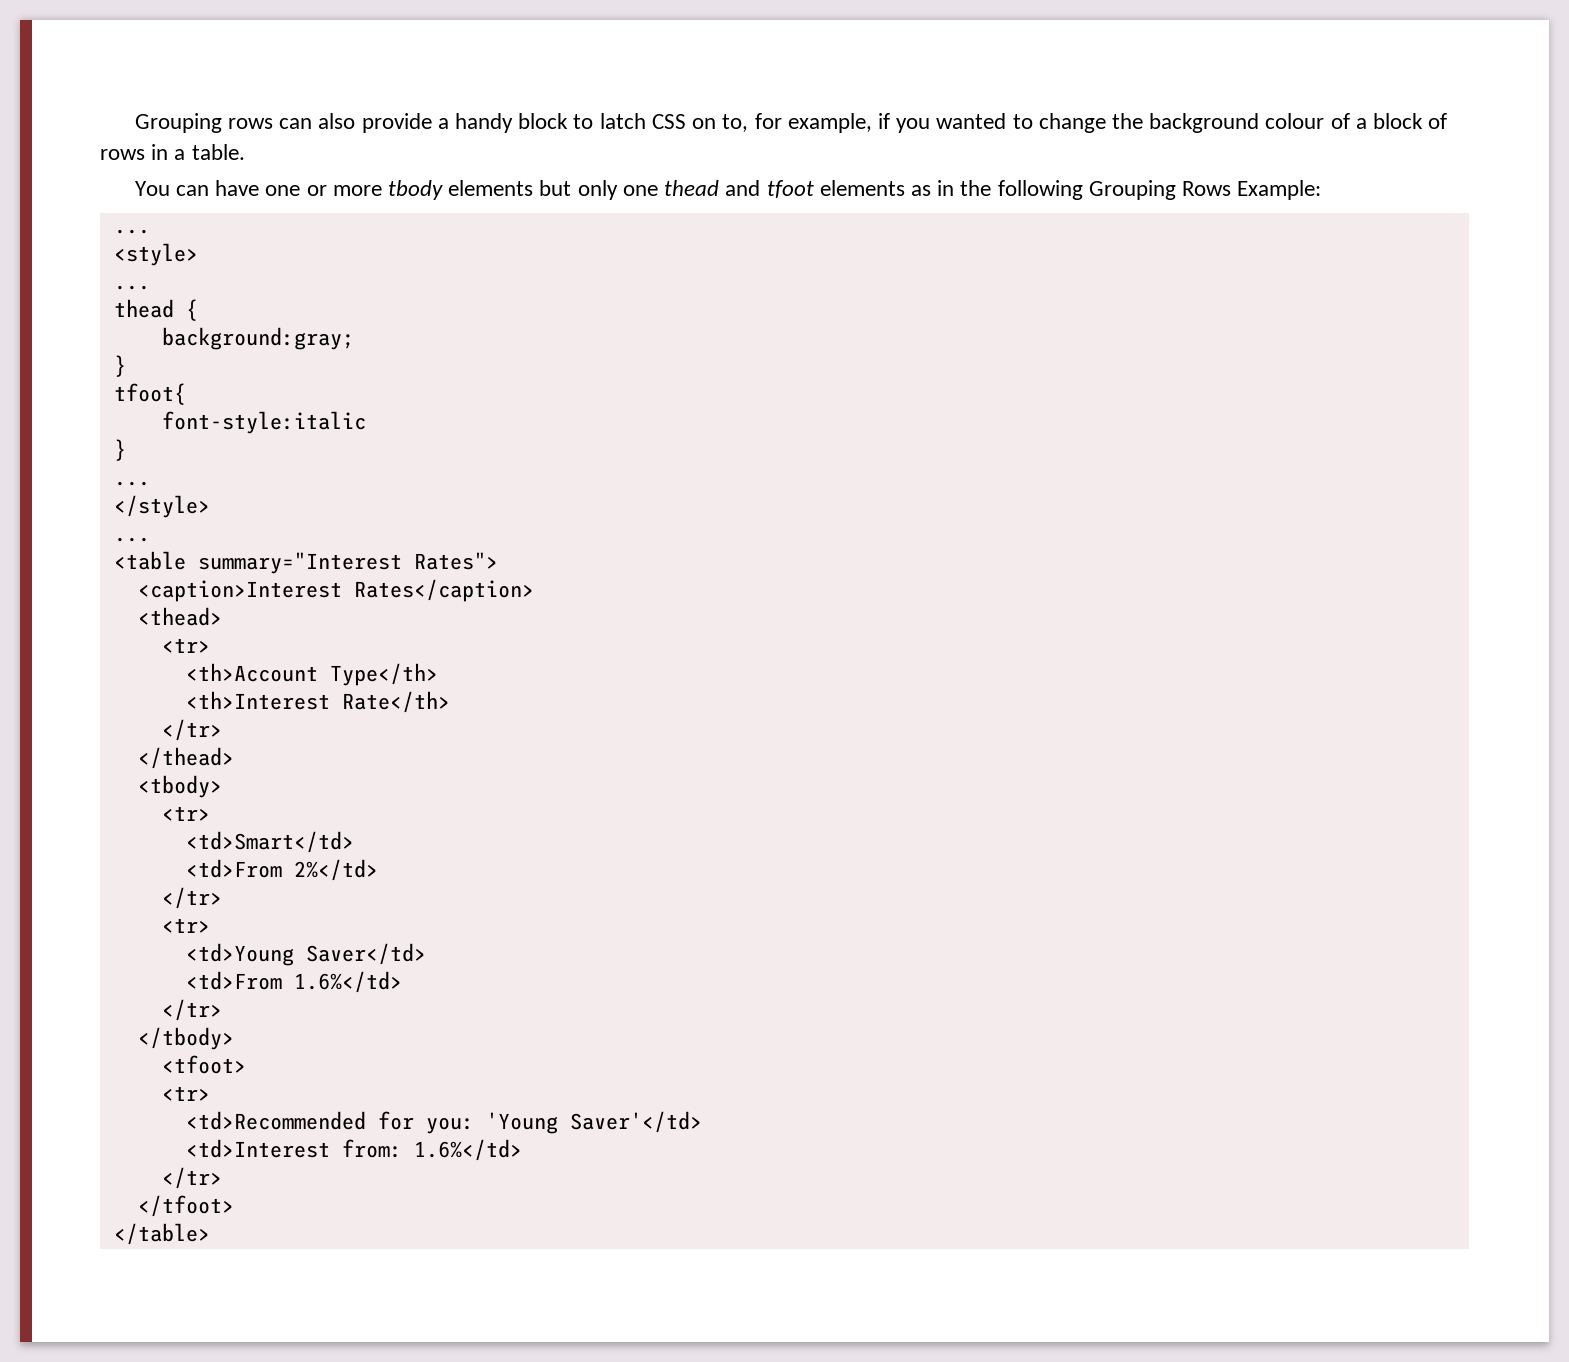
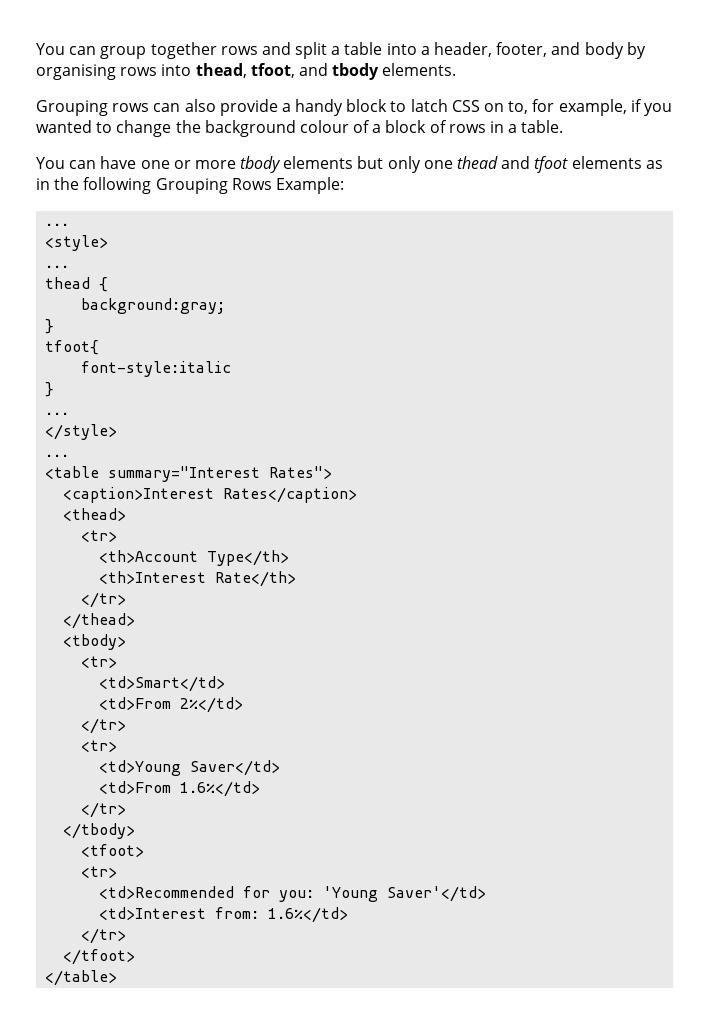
(134, 123) none -> [36,42,646,59] [36,63,457,80] You can group together rows and split a table into a header, footer, and body by organising rows into thead, tfoot, and tbody elements. //

